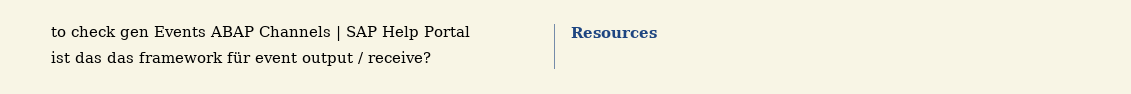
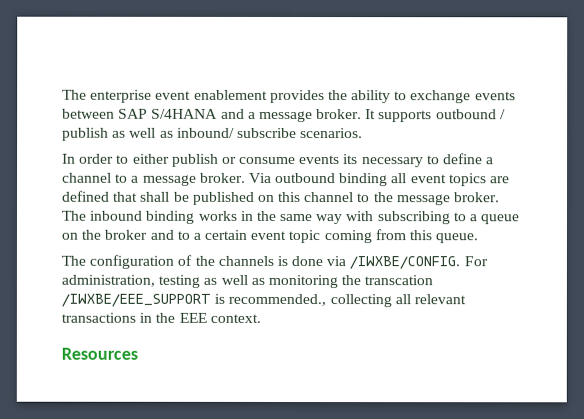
[51,26,470,41] [51,51,431,66] to check gen Events ABAP Channels | SAP Help Portal // ist das das framework für event output / receive? -> [62,89,516,104] [62,108,506,123] [62,127,364,141] [62,153,495,168] [62,172,511,187] [62,190,501,206] [61,210,520,225] [61,229,479,244] [61,254,488,270] [61,274,434,289] [61,293,466,308] [61,312,261,323] The enterprise event enablement provides the ability to exchange events between SAP S/4HANA and a message broker. It supports outbound / publish as well as inbound/ subscribe scenarios. // In order to either publish or consume events its necessary to define a channel to a message broker. Via outbound binding all event topics are defined that shall be published on this channel to the message broker. The inbound binding works in the same way with subscribing to a queue on the broker and to a certain event topic coming from this queue. // The configuration of the channels is done via /IWXBE/CONFIG. For administration, testing as well as monitoring the transcation /IWXBE/EEE_SUPPORT is recommended., collecting all relevant transactions in the EEE context.

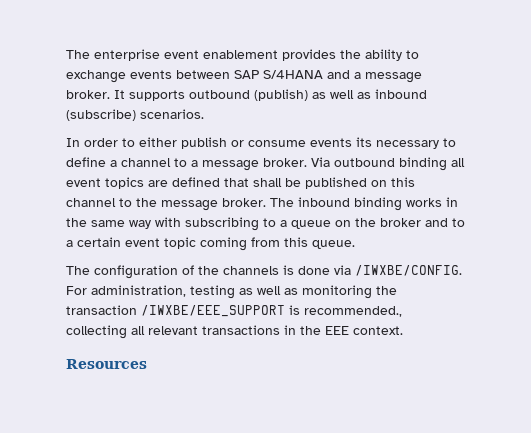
[499,109,506,120] [62,127,297,141] / publish as well as inbound/ subscribe -> [254,89,427,101] [66,109,136,121] (publish) as well as inbound (subscribe)
[364,275,434,286] transcation -> [66,305,137,315] transaction

